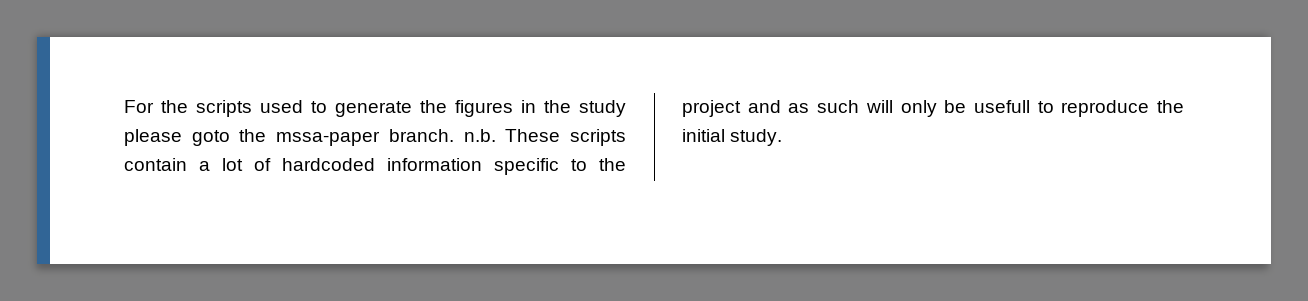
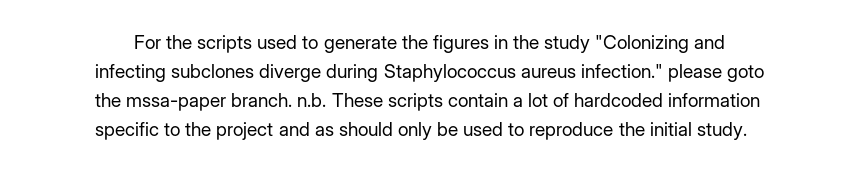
(626, 108) none -> [595,35,726,53] [95,64,663,82] "Colonizing and infecting subclones diverge during Staphylococcus aureus infection."
[817,100,893,113] such will -> [338,122,393,136] should
[973,100,1030,113] usefull -> [463,122,504,136] used

